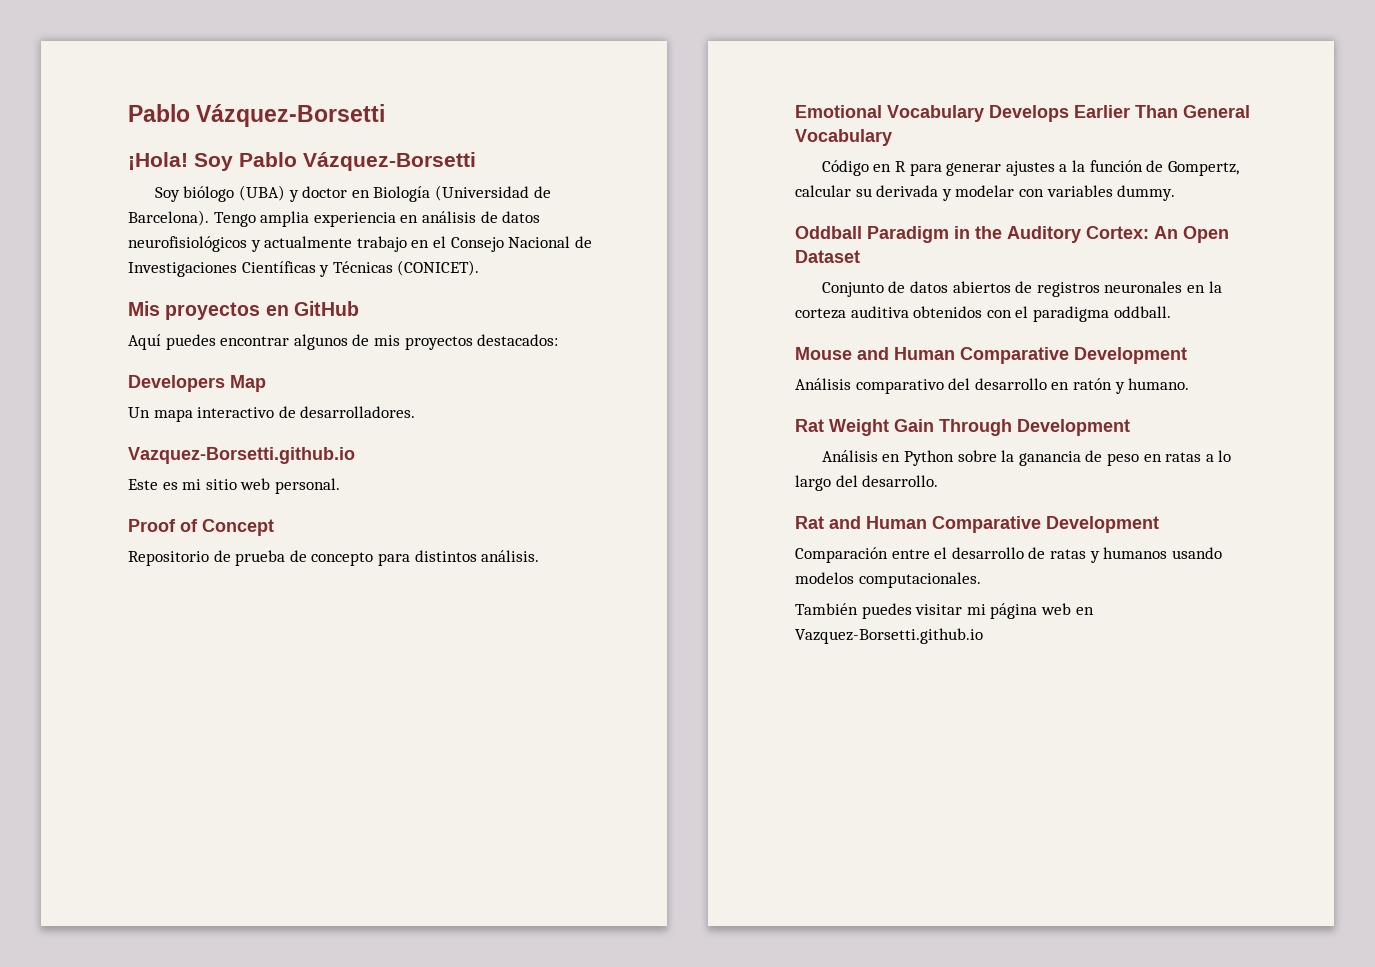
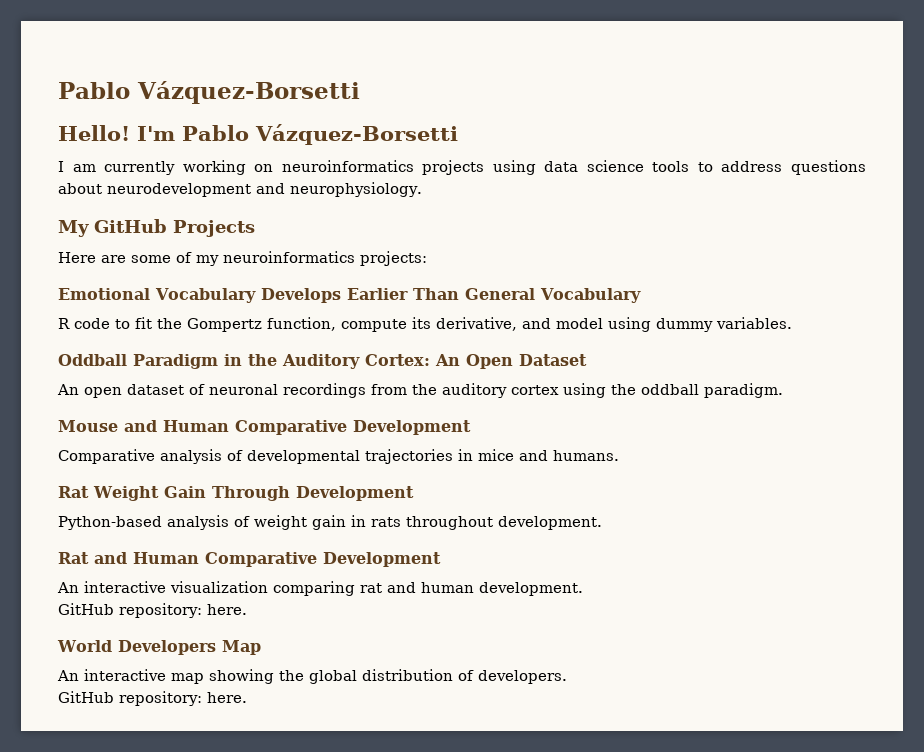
[128,104,386,127] [128,152,476,171] [154,185,551,202] [128,210,541,227] [128,236,592,252] [128,260,480,277] [128,301,359,320] [128,334,559,350] [128,375,266,392] [128,406,416,422] [128,447,355,464] [128,478,340,494] [128,519,274,536] [128,550,540,566] Pablo Vázquez-Borsetti // ¡Hola! Soy Pablo Vázquez-Borsetti // Soy biólogo (UBA) y doctor en Biología (Universidad de Barcelona). Tengo amplia experiencia en análisis de datos neurofisiológicos y actualmente trabajo en el Consejo Nacional de Investigaciones Científicas y Técnicas (CONICET). // Mis proyectos en GitHub // Aquí puedes encontrar algunos de mis proyectos destacados: // Developers Map // Un mapa interactivo de desarrolladores. // Vazquez-Borsetti.github.io // Este es mi sitio web personal. // Proof of Concept // Repositorio de prueba de concepto para distintos análisis. -> [58,81,360,104] [58,124,458,145] [58,160,867,175] [58,182,422,197] [58,219,255,237] [58,251,427,266] Pablo Vázquez-Borsetti // Hello! I'm Pablo Vázquez-Borsetti // I am currently working on neuroinformatics projects using data science tools to address questions about neurodevelopment and neurophysiology. // My GitHub Projects // Here are some of my neuroinformatics projects:
[821,160,1239,176] [795,185,1176,201] Código en R para generar ajustes a la función de Gompertz, calcular su derivada y modelar con variables dummy. -> [58,317,792,332] R code to fit the Gompertz function, compute its derivative, and model using dummy variables.
[821,281,1222,297] [795,306,1171,322] Conjunto de datos abiertos de registros neuronales en la corteza auditiva obtenidos con el paradigma oddball. -> [57,383,783,398] An open dataset of neuronal recordings from the auditory cortex using the oddball paradigm.
[795,378,1190,394] Análisis comparativo del desarrollo en ratón y humano. -> [58,449,619,464] Comparative analysis of developmental trajectories in mice and humans.
[821,450,1232,466] [795,475,939,491] Análisis en Python sobre la ganancia de peso en ratas a lo largo del desarrollo. -> [58,515,602,530] Python-based analysis of weight gain in rats throughout development.
[795,547,1222,563] [795,572,981,588] [795,603,1094,619] [795,628,983,644] Comparación entre el desarrollo de ratas y humanos usando modelos computacionales. // También puedes visitar mi página web en Vazquez-Borsetti.github.io -> [57,581,583,596] [58,603,247,618] [57,640,261,655] [57,669,567,684] [58,691,247,706] An interactive visualization comparing rat and human development. // GitHub repository: here. // World Developers Map // An interactive map showing the global distribution of developers. // GitHub repository: here.

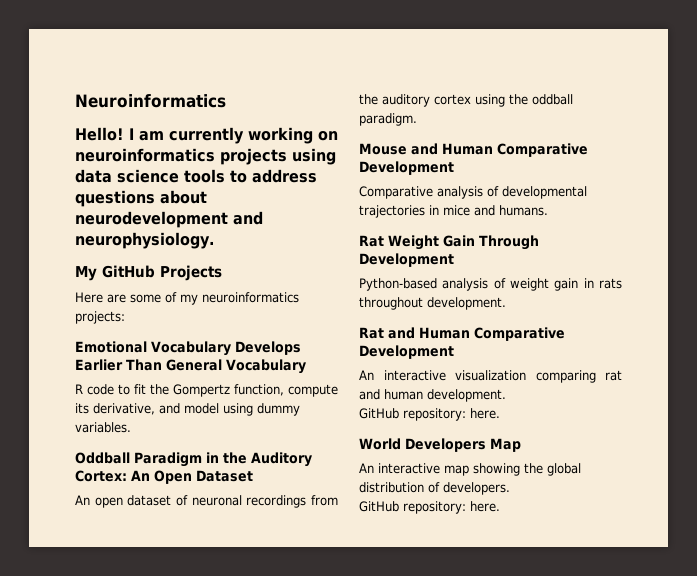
[58,81,360,104] Pablo Vázquez-Borsetti -> [75,94,226,108] Neuroinformatics
[137,124,458,145] I'm Pablo Vázquez-Borsetti // -> (124, 134) none

